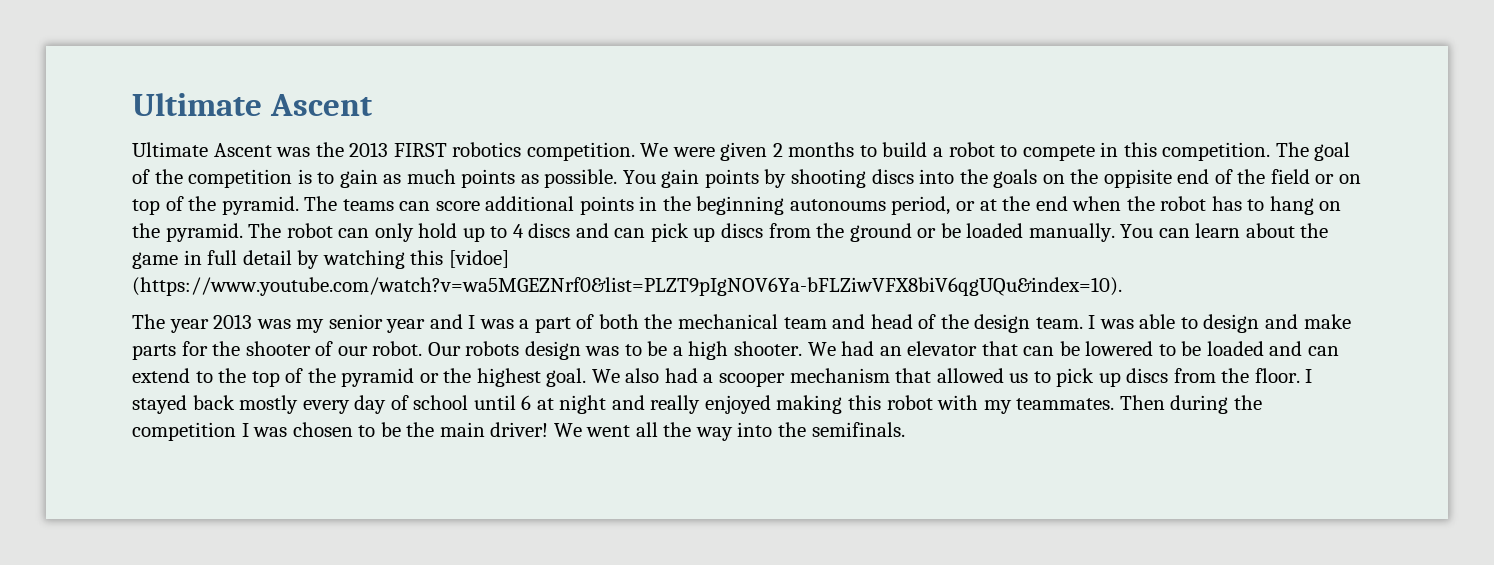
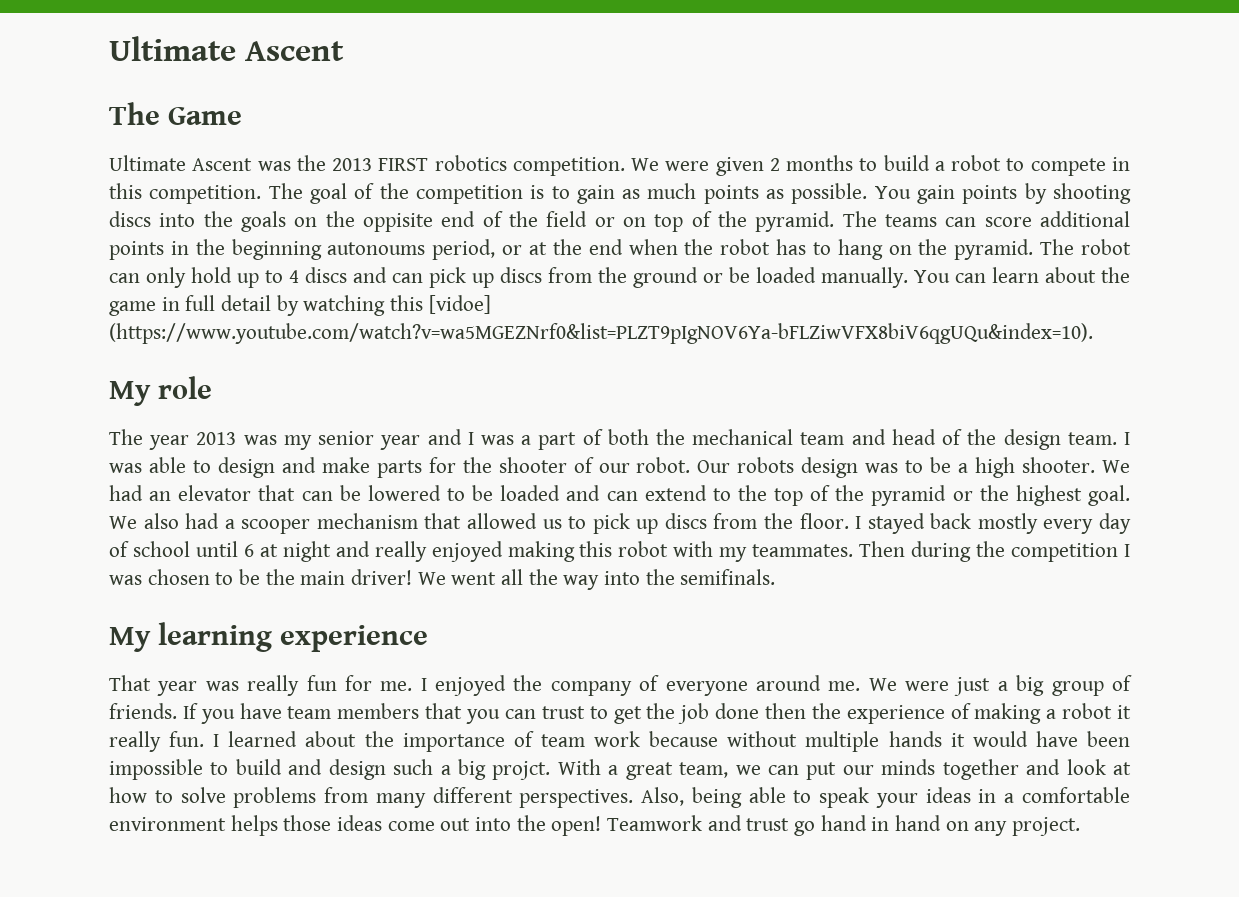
[132,93,372,116] Ultimate Ascent -> [109,36,344,61] [109,102,242,125] Ultimate Ascent // The Game
(1122, 286) none -> [109,376,212,406] // My role
(905, 429) none -> [109,622,428,652] [109,675,1133,696] [109,703,1132,724] [109,731,1130,752] [109,759,1132,780] [109,787,1130,808] [109,815,1081,836] // My learning experience // That year was really fun for me. I enjoyed the company of everyone around me. We were just a big group of friends. If you have team members that you can trust to get the job done then the experience of making a robot it really fun. I learned about the importance of team work because without multiple hands it would have been impossible to build and design such a big projct. With a great team, we can put our minds together and look at how to solve problems from many different perspectives. Also, being able to speak your ideas in a comfortable environment helps those ideas come out into the open! Teamwork and trust go hand in hand on any project.

